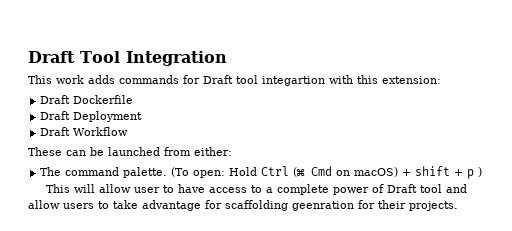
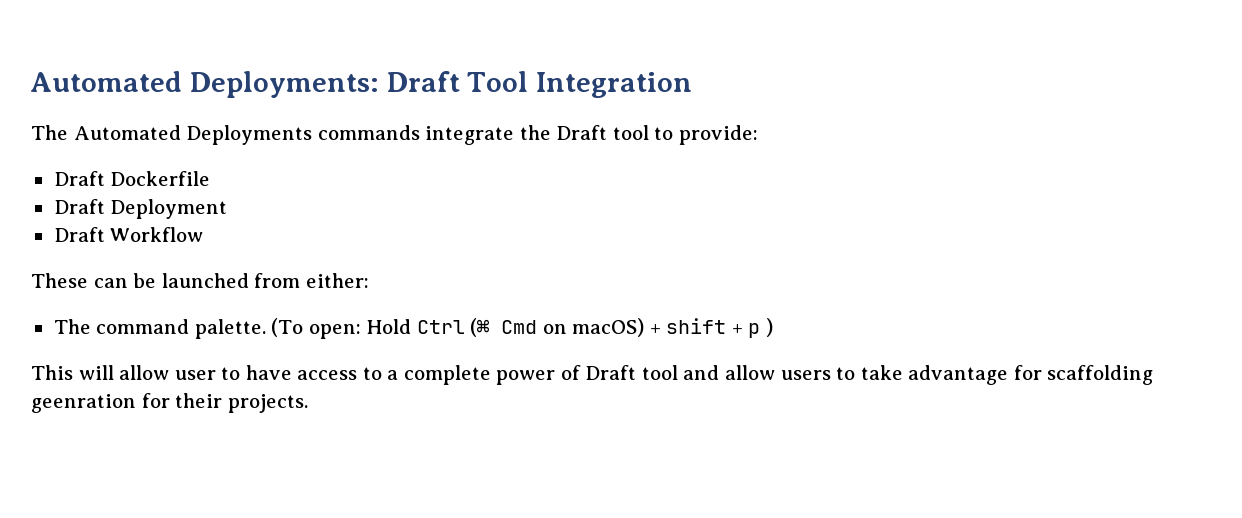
(28, 57) none -> [30,71,379,98] Automated Deployments:
[28,75,441,86] This work adds commands for Draft tool integartion with this extension: -> [31,125,758,145] The Automated Deployments commands integrate the Draft tool to provide:

